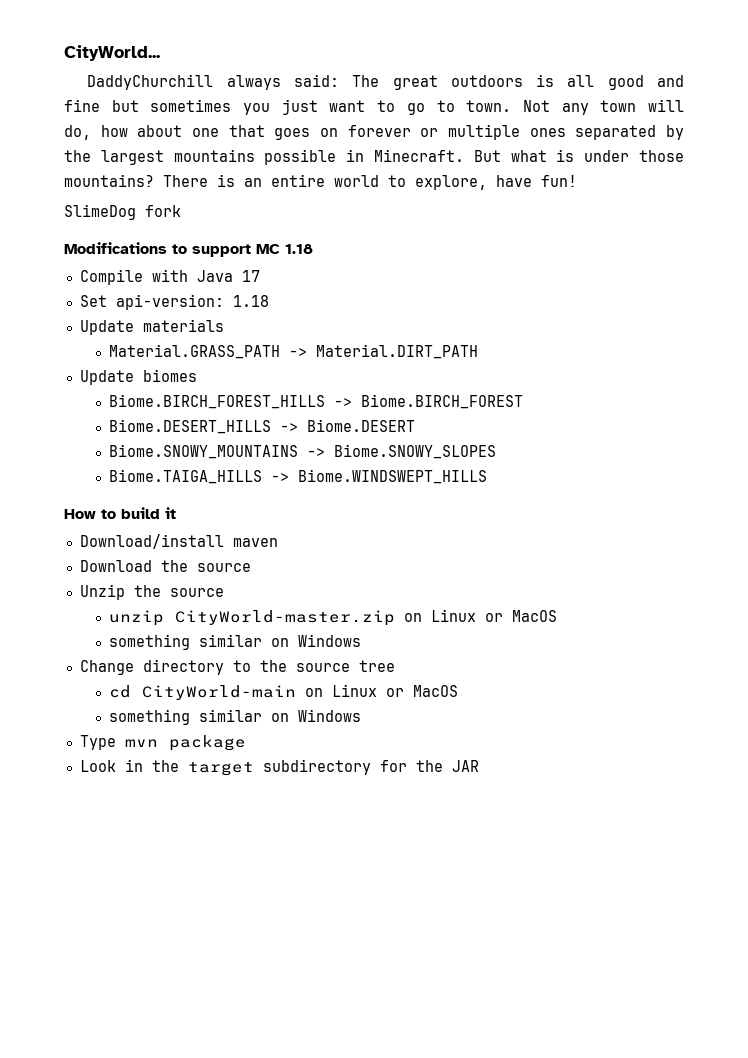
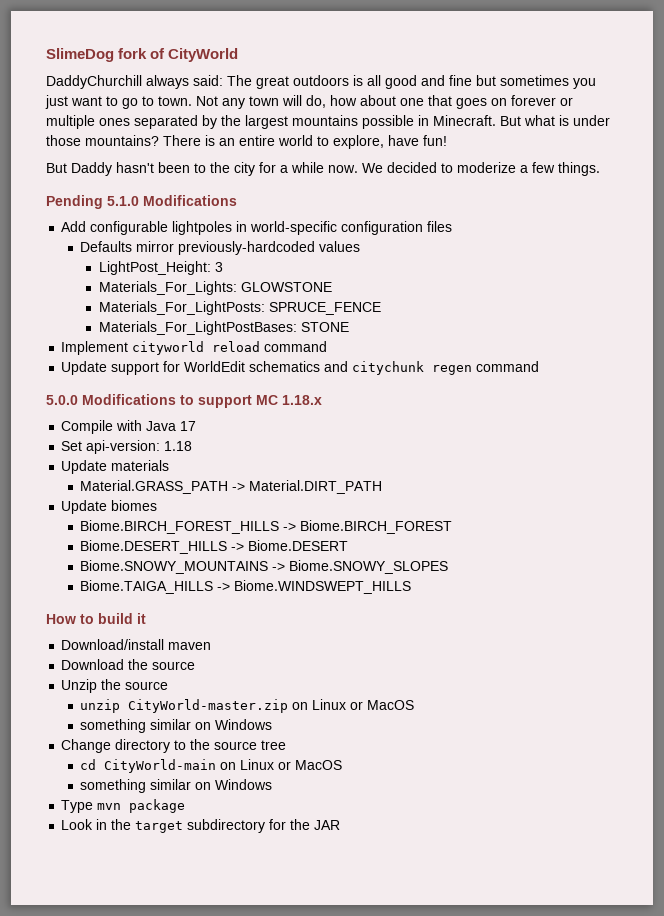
[64,45,160,61] CityWorld... -> [46,48,239,62] SlimeDog fork of CityWorld
[64,204,181,220] SlimeDog fork // -> [46,162,600,176] [46,195,237,209] [61,221,453,235] [80,241,361,255] [98,261,223,275] [98,281,332,295] [98,301,381,315] [98,321,349,335] [61,341,328,355] [61,361,540,375] [46,395,78,405] But Daddy hasn't been to the city for a while now. We decided to moderize a few things. // Pending 5.1.0 Modifications // Add configurable lightpoles in world-specific configuration files // Defaults mirror previously-hardcoded values // LightPost_Height: 3 // Materials_For_Lights: GLOWSTONE // Materials_For_LightPosts: SPRUCE_FENCE // Materials_For_LightPostBases: STONE // Implement cityworld reload command // Update support for WorldEdit schematics and citychunk regen command // 5.0.0
[285,244,313,254] 1.18 -> [282,395,322,405] 1.18.x

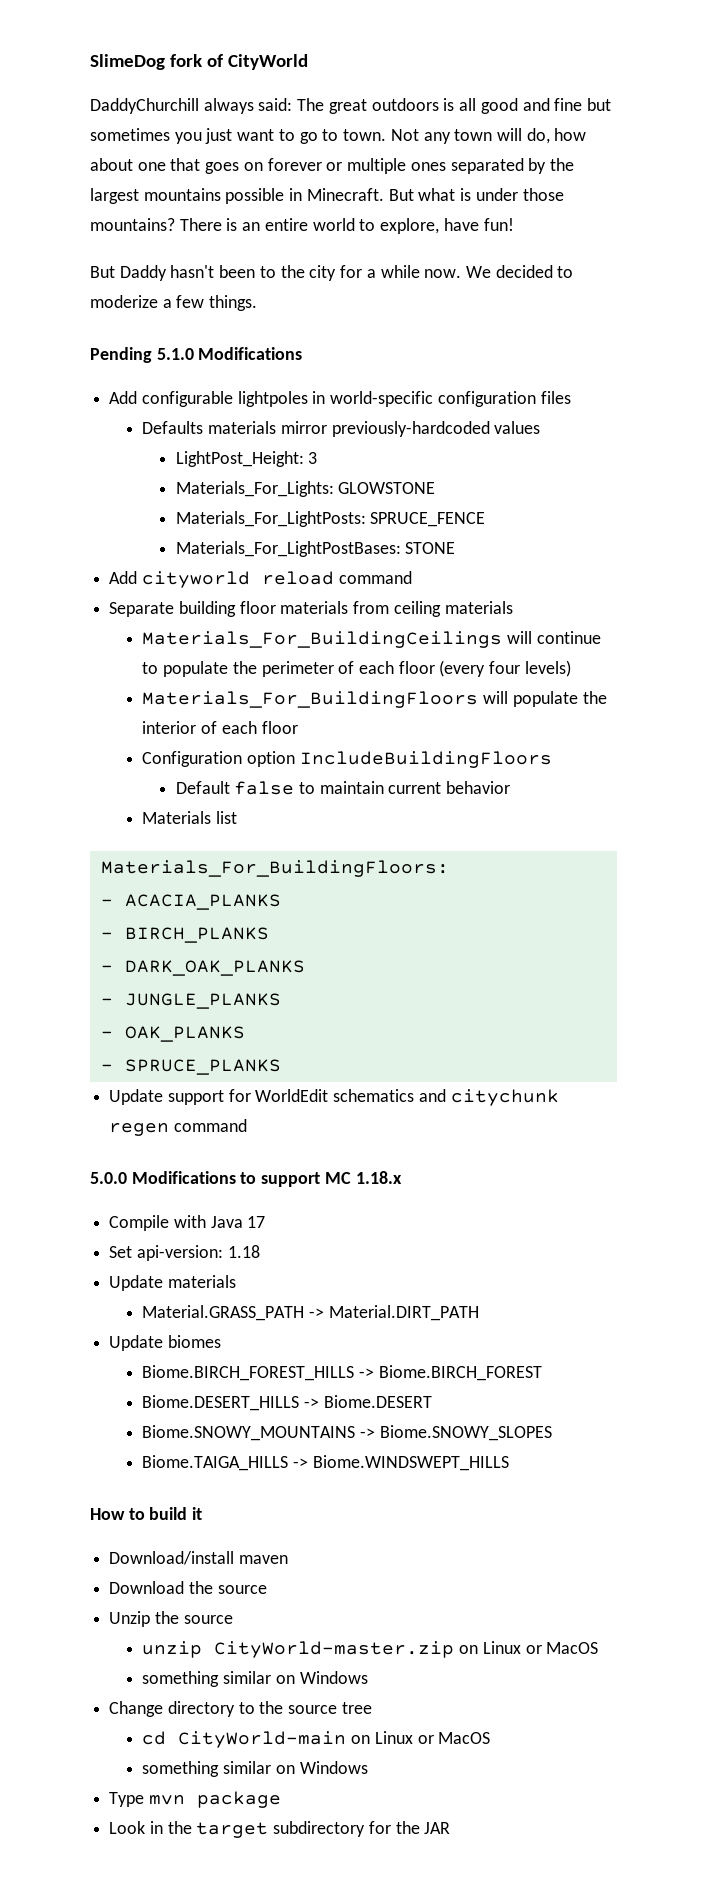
(133, 246) none -> [208,421,277,434] materials
[61,341,129,355] Implement -> [109,571,138,584] Add
(328, 346) none -> [109,601,513,617] [142,631,601,648] [142,660,571,677] [142,691,607,708] [142,721,298,734] [142,751,552,768] [175,781,511,795] [142,811,238,824] [100,860,449,877] [100,894,281,910] [100,927,269,943] [100,960,305,976] [100,993,281,1009] [100,1026,245,1042] [100,1059,281,1075] // Separate building floor materials from ceiling materials // Materials_For_BuildingCeilings will continue to populate the perimeter of each floor (every four levels) // Materials_For_BuildingFloors will populate the interior of each floor // Configuration option IncludeBuildingFloors // Default false to maintain current behavior // Materials list // Materials_For_BuildingFloors: // - ACACIA_PLANKS // - BIRCH_PLANKS // - DARK_OAK_PLANKS // - JUNGLE_PLANKS // - OAK_PLANKS // - SPRUCE_PLANKS

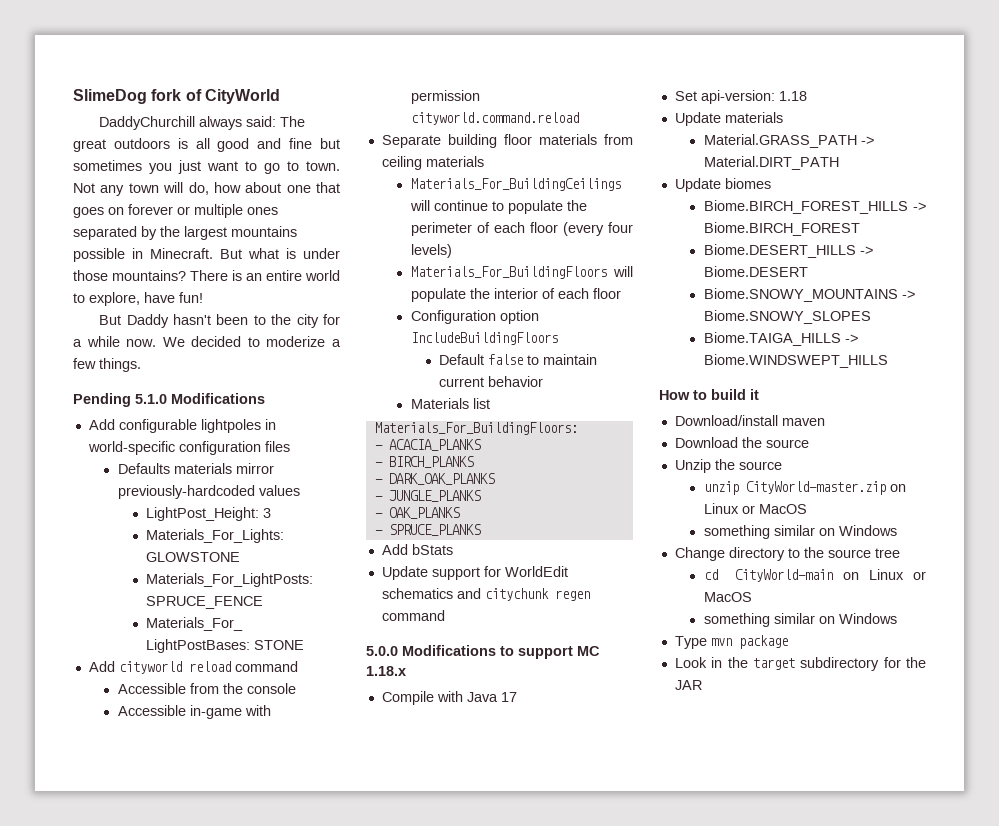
(412, 577) none -> [117,683,296,694] [117,705,271,719] [410,90,480,104] [410,112,579,125] // Accessible from the console // Accessible in-game with permission cityworld.command.reload
(281, 1067) none -> [381,544,453,555] // Add bStats

